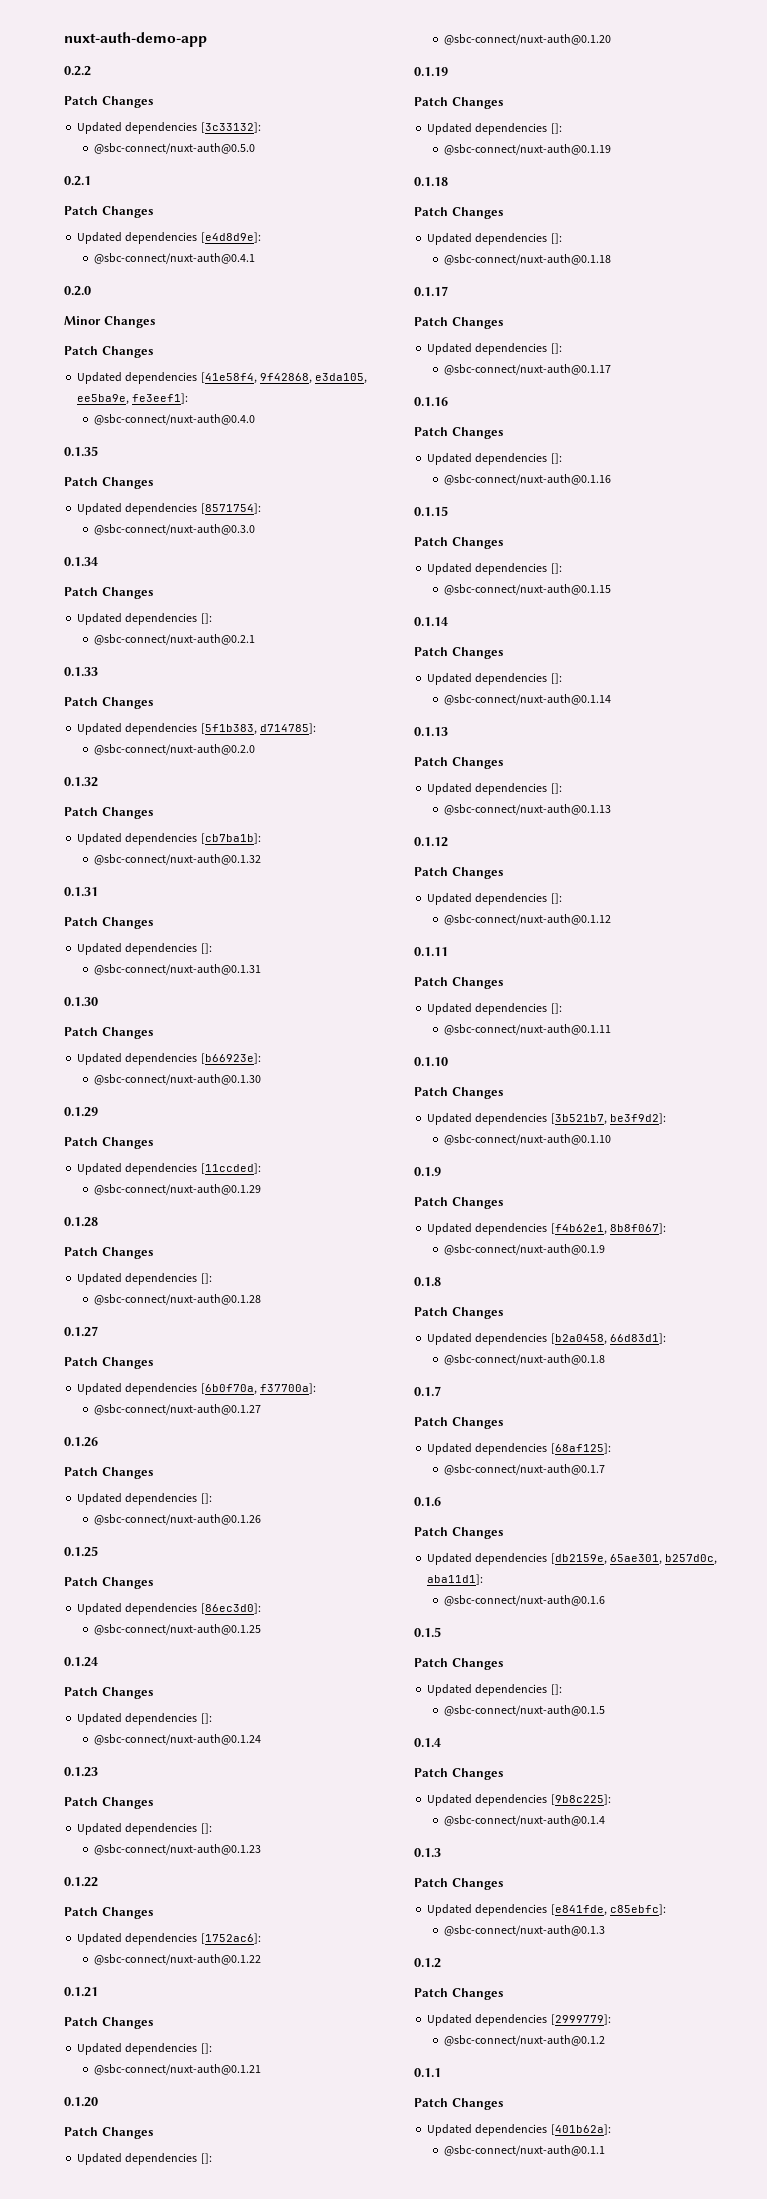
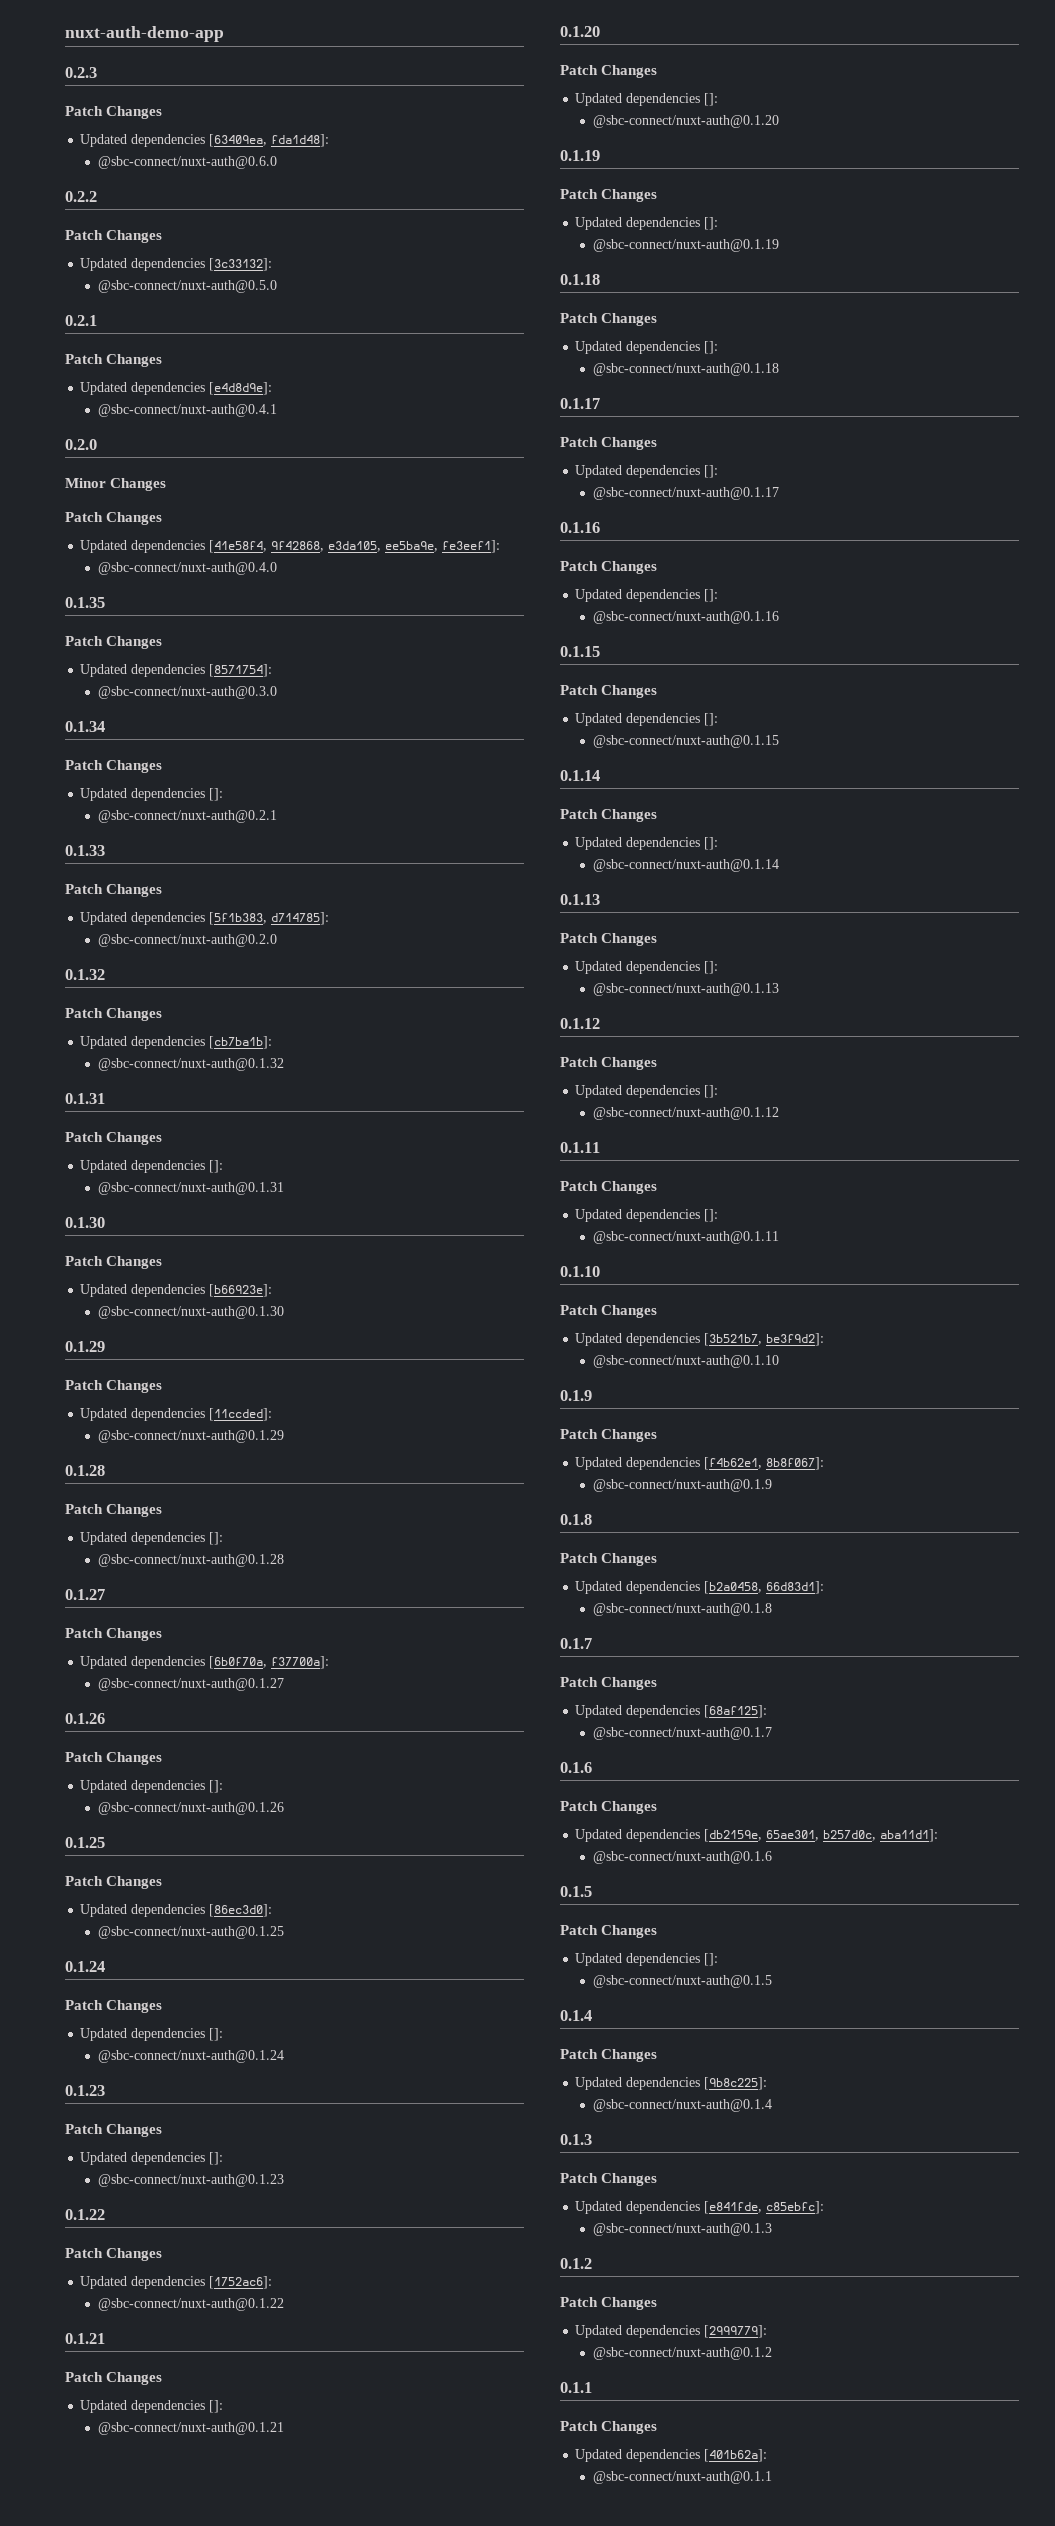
(207, 39) none -> [65,67,97,78] [65,106,163,119] [80,134,330,147] [97,156,277,169] // 0.2.3 // Patch Changes // Updated dependencies [63409ea, fda1d48]: // @sbc-connect/nuxt-auth@0.6.0

